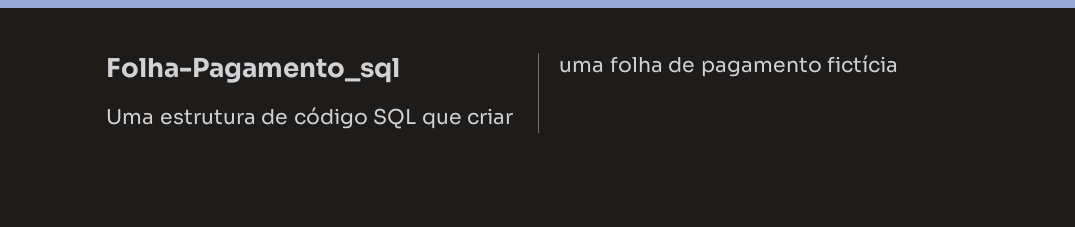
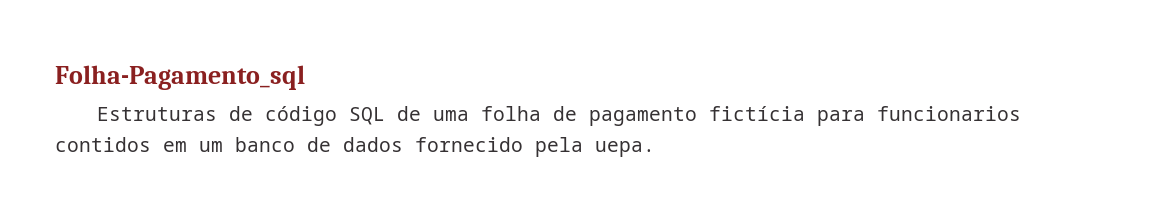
[106,109,256,125] Uma estrutura -> [96,107,217,121] Estruturas
[421,108,514,129] que criar -> [396,106,421,121] de
(899, 64) none -> [816,106,1021,126] [55,137,655,157] para funcionarios contidos em um banco de dados fornecido pela uepa.

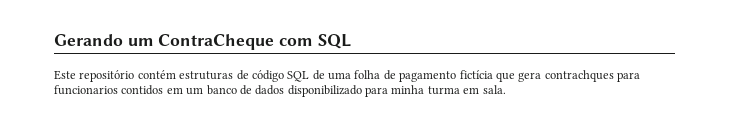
[55,65,305,90] [96,107,217,121] Folha-Pagamento_sql // Estruturas -> [54,34,351,50] [54,70,234,82] Gerando um ContraCheque com SQL // Este repositório contém estruturas
(805, 113) none -> [495,70,614,82] que gera contrachques
[415,137,655,157] fornecido pela uepa. -> [287,85,506,97] disponibilizado para minha turma em sala.

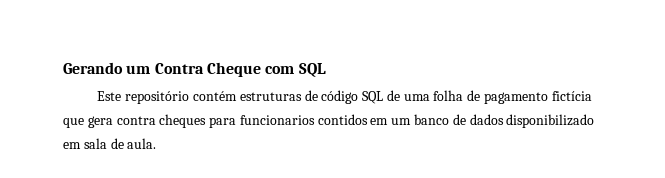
[158,34,275,50] ContraCheque -> [154,62,261,77] Contra Cheque
[544,70,614,82] contrachques -> [116,114,207,128] contra cheques
[365,85,506,97] para minha turma em sala. -> [63,138,157,149] em sala de aula.

